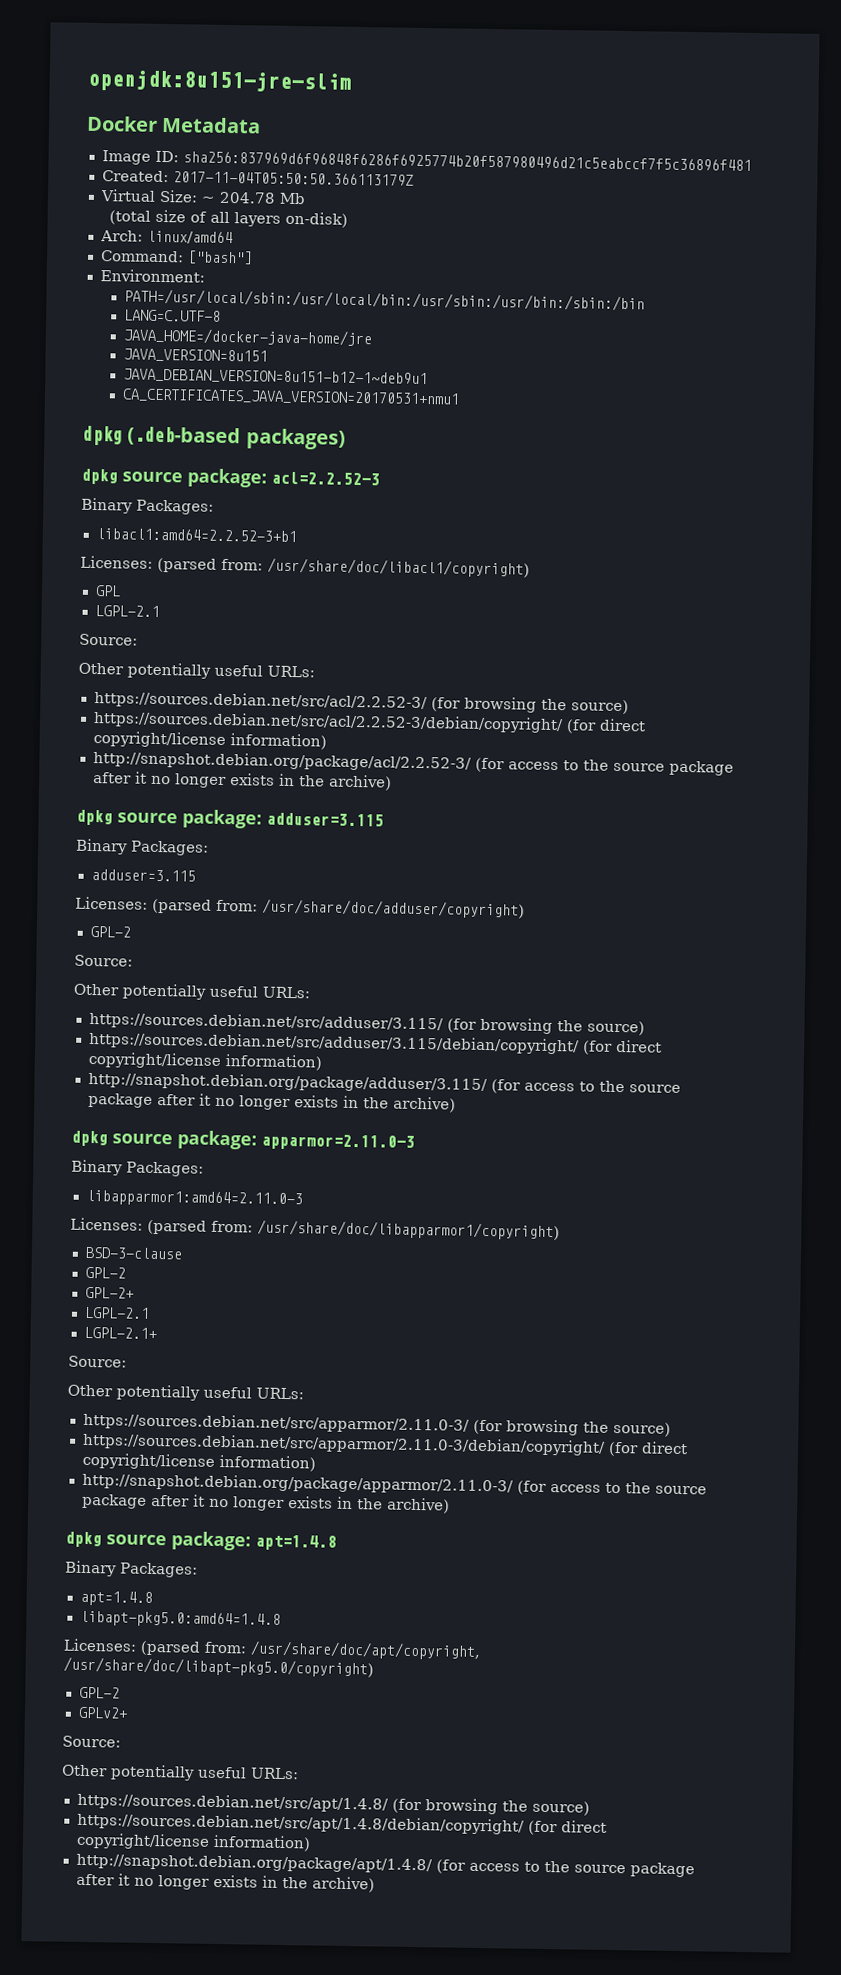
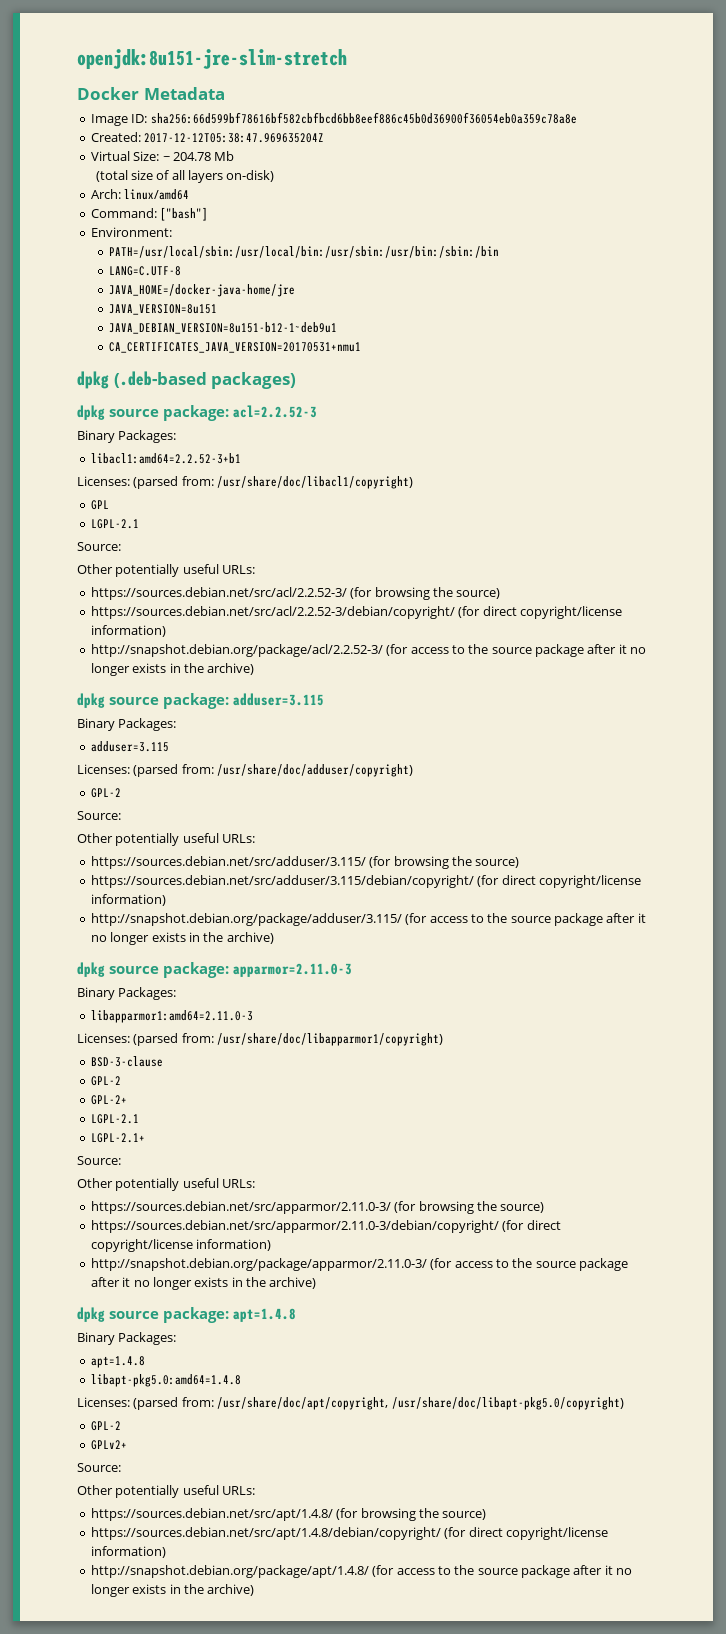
[87,69,352,94] openjdk:8u151-jre-slim -> [77,49,347,69] openjdk:8u151-jre-slim-stretch
[182,151,752,171] sha256:837969d6f96848f6286f6925774b20f587980496d21c5eabccf7f5c36896f481 -> [150,112,577,124] sha256:66d599bf78616bf582cbfbcd6bb8eef886c45b0d36900f36054eb0a359c78a8e
[172,171,414,186] 2017-11-04T05:50:50.366113179Z -> [144,133,325,143] 2017-12-12T05:38:47.969635204Z

